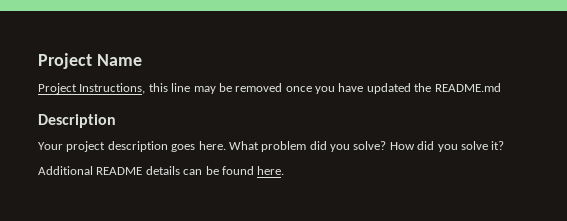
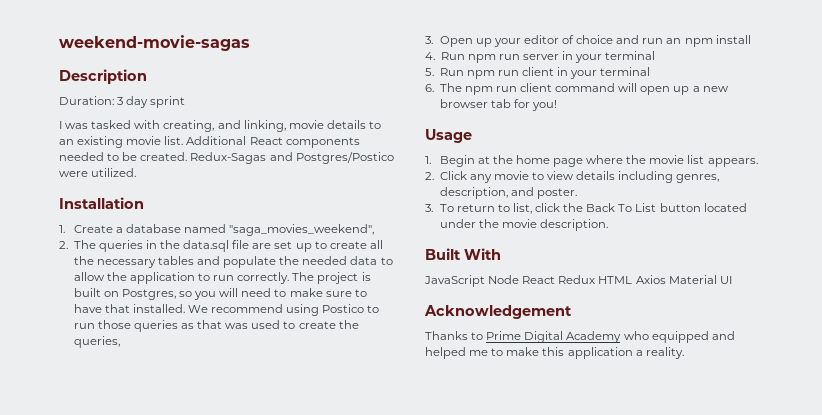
[38,53,142,69] [38,83,501,94] [38,114,116,128] [38,141,505,152] [38,166,285,175] Project Name // Project Instructions, this line may be removed once you have updated the README.md // Description // Your project description goes here. What problem did you solve? How did you solve it? // Additional README details can be found here. -> [59,35,250,51] [59,69,147,84] [59,96,186,108] [59,120,381,132] [59,136,360,148] [59,152,394,164] [59,168,137,177] [59,197,144,209] [59,224,374,236] [59,240,383,252] [73,256,393,268] [73,272,371,284] [73,288,367,300] [73,304,380,316] [73,320,359,332] [73,336,120,348] [425,35,751,47] [425,51,656,63] [425,67,651,79] [425,83,729,95] [439,99,558,111] [425,129,472,143] [425,155,758,167] [425,171,720,183] [439,187,577,199] [425,203,747,214] [439,219,608,231] [425,248,501,260] [424,275,732,287] [424,305,572,319] [425,331,735,343] [425,347,684,359] weekend-movie-sagas // Description // Duration: 3 day sprint // I was tasked with creating, and linking, movie details to an existing movie list. Additional React components needed to be created. Redux-Sagas and Postgres/Postico were utilized. // Installation // 1. Create a database named "saga_movies_weekend", // 2. The queries in the data.sql file are set up to create all the necessary tables and populate the needed data to allow the application to run correctly. The project is built on Postgres, so you will need to make sure to have that installed. We recommend using Postico to run those queries as that was used to create the queries, // 3. Open up your editor of choice and run an npm install // 4. Run npm run server in your terminal // 5. Run npm run client in your terminal // 6. The npm run client command will open up a new browser tab for you! // Usage // 1. Begin at the home page where the movie list appears. // 2. Click any movie to view details including genres, description, and poster. // 3. To return to list, click the Back To List button located under the movie description. // Built With // JavaScript Node React Redux HTML Axios Material UI // Acknowledgement // Thanks to Prime Digital Academy who equipped and helped me to make this application a reality.

